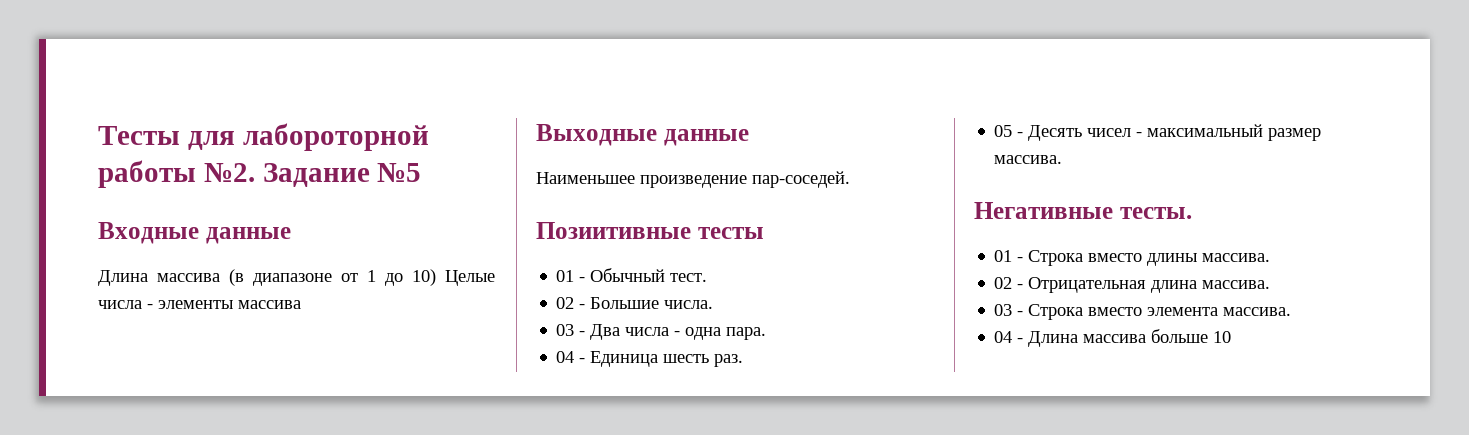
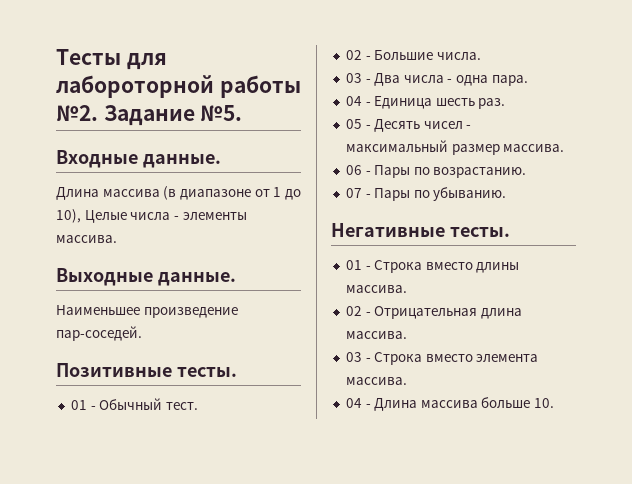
[377,163,422,182] №5 -> [200,105,243,121] №5.
[205,227,291,244] данные -> [142,154,221,168] данные.
[412,269,436,286] 10) -> [56,209,81,223] 10),
[238,300,301,309] массива -> [56,235,117,243] массива.
[663,129,749,146] данные -> [157,272,236,286] данные.
[536,222,764,239] Позиитивные тесты -> [56,363,237,377] Позитивные тесты.
(1063, 159) none -> [345,165,527,178] [345,187,507,201] // 06 - Пары по возрастанию. // 07 - Пары по убыванию.
[1213,331,1232,343] 10 -> [534,398,555,408] 10.

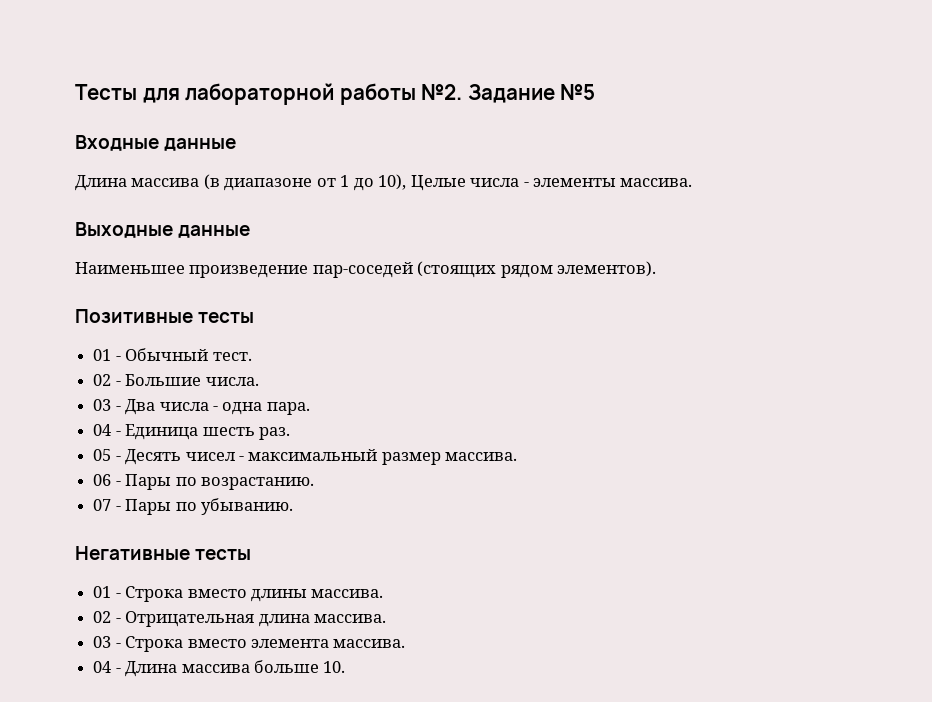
[56,75,214,98] лабороторной -> [185,83,335,105] лабораторной
[200,105,243,121] №5. -> [560,84,596,100] №5
[142,154,221,168] данные. -> [164,138,237,151] данные
[157,272,236,286] данные. -> [178,225,251,238] данные
[56,326,142,341] пар-соседей. -> [312,261,657,278] пар-соседей (стоящих рядом элементов).
[176,367,237,377] тесты. -> [198,312,255,323] тесты
[449,227,510,237] тесты. -> [195,549,252,560] тесты

